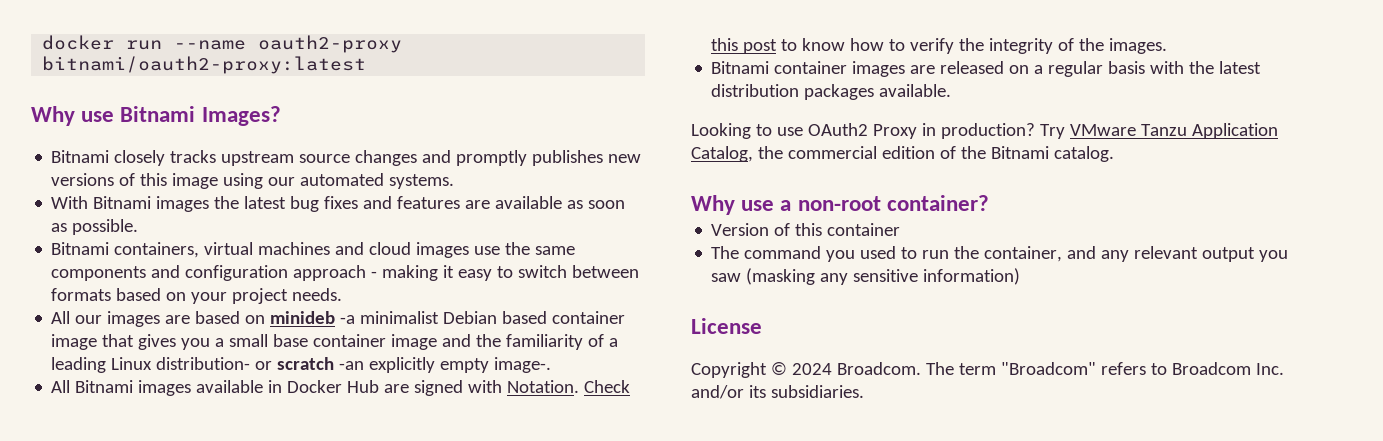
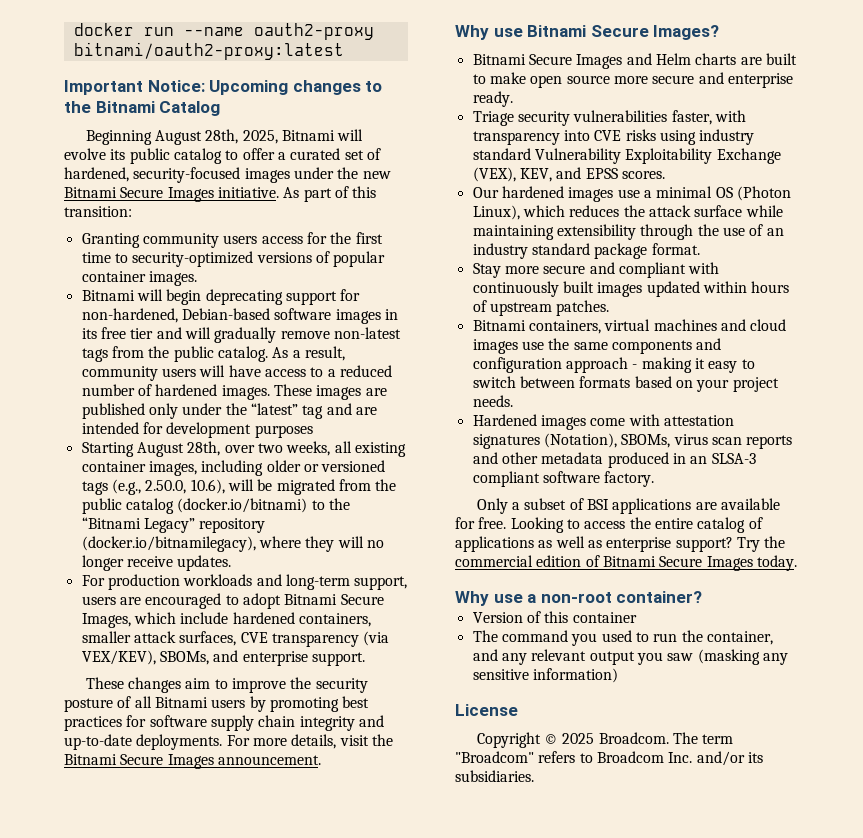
(367, 65) none -> [64,80,383,95] [64,101,221,116] [85,129,364,145] [64,148,381,164] [64,167,391,183] [64,186,377,202] [64,206,132,217] [81,232,383,248] [81,251,386,267] [81,271,197,286] [81,289,361,305] [81,308,398,324] [81,327,401,343] [81,346,345,362] [81,365,392,381] [81,384,387,400] [81,403,377,419] [81,422,313,438] [81,441,406,457] [81,460,386,476] [81,479,397,495] [81,498,350,514] [81,517,266,533] [81,536,384,552] [81,555,232,571] [81,574,408,590] [81,593,384,609] [81,612,371,628] [81,631,390,647] [81,650,365,666] [85,677,368,693] [64,696,370,712] [64,715,384,731] [64,734,393,750] [64,754,321,769] // Important Notice: Upcoming changes to the Bitnami Catalog // Beginning August 28th, 2025, Bitnami will evolve its public catalog to offer a curated set of hardened, security-focused images under the new Bitnami Secure Images initiative. As part of this transition: // Granting community users access for the first time to security-optimized versions of popular container images. // Bitnami will begin deprecating support for non-hardened, Debian-based software images in its free tier and will gradually remove non-latest tags from the public catalog. As a result, community users will have access to a reduced number of hardened images. These images are published only under the “latest” tag and are intended for development purposes // Starting August 28th, over two weeks, all existing container images, including older or versioned tags (e.g., 2.50.0, 10.6), will be migrated from the public catalog (docker.io/bitnami) to the “Bitnami Legacy” repository (docker.io/bitnamilegacy), where they will no longer receive updates. // For production workloads and long-term support, users are encouraged to adopt Bitnami Secure Images, which include hardened containers, smaller attack surfaces, CVE transparency (via VEX/KEV), SBOMs, and enterprise support. // These changes aim to improve the security posture of all Bitnami users by promoting best practices for software supply chain integrity and up-to-date deployments. For more details, visit the Bitnami Secure Images announcement.
(196, 114) none -> [590,25,649,37] Secure
[114,150,642,166] [51,173,455,189] [51,196,626,212] [51,219,139,235] closely tracks upstream source changes and promptly publishes new versions of this image using our automated systems. // With Bitnami images the latest bug fixes and features are available as soon as possible. -> [528,53,797,69] [472,72,793,88] [472,91,513,107] [472,110,746,126] [472,129,755,145] [472,148,781,164] [472,167,665,182] [472,186,791,202] [472,205,783,220] [472,224,784,240] [472,243,700,259] [472,262,720,278] [472,281,790,297] [472,300,610,316] Secure Images and Helm charts are built to make open source more secure and enterprise ready. // Triage security vulnerabilities faster, with transparency into CVE risks using industry standard Vulnerability Exploitability Exchange (VEX), KEV, and EPSS scores. // Our hardened images use a minimal OS (Photon Linux), which reduces the attack surface while maintaining extensibility through the use of an industry standard package format. // Stay more secure and compliant with continuously built images updated within hours of upstream patches.
[51,311,626,327] [51,334,619,350] [51,357,552,373] [51,380,631,396] [711,38,1168,54] [711,61,1262,77] [711,84,952,100] [691,123,1278,139] [691,146,1114,162] All our images are based on minideb -a minimalist Debian based container image that gives you a small base container image and the familiarity of a leading Linux distribution- or scratch -an explicitly empty image-. // All Bitnami images available in Docker Hub are signed with Notation. Check this post to know how to verify the integrity of the images. // Bitnami container images are released on a regular basis with the latest distribution packages available. // Looking to use OAuth2 Proxy in production? Try VMware Tanzu Application Catalog, the commercial edition of the Bitnami catalog. -> [472,414,734,430] [472,433,793,449] [472,452,756,468] [472,471,655,487] [476,498,780,514] [455,517,763,533] [455,536,786,552] [455,555,797,571] Hardened images come with attestation signatures (Notation), SBOMs, virus scan reports and other metadata produced in an SLSA-3 compliant software factory. // Only a subset of BSI applications are available for free. Looking to access the entire catalog of applications as well as enterprise support? Try the commercial edition of Bitnami Secure Images today.
[791,363,832,375] 2024 -> [562,733,595,744] 2025

